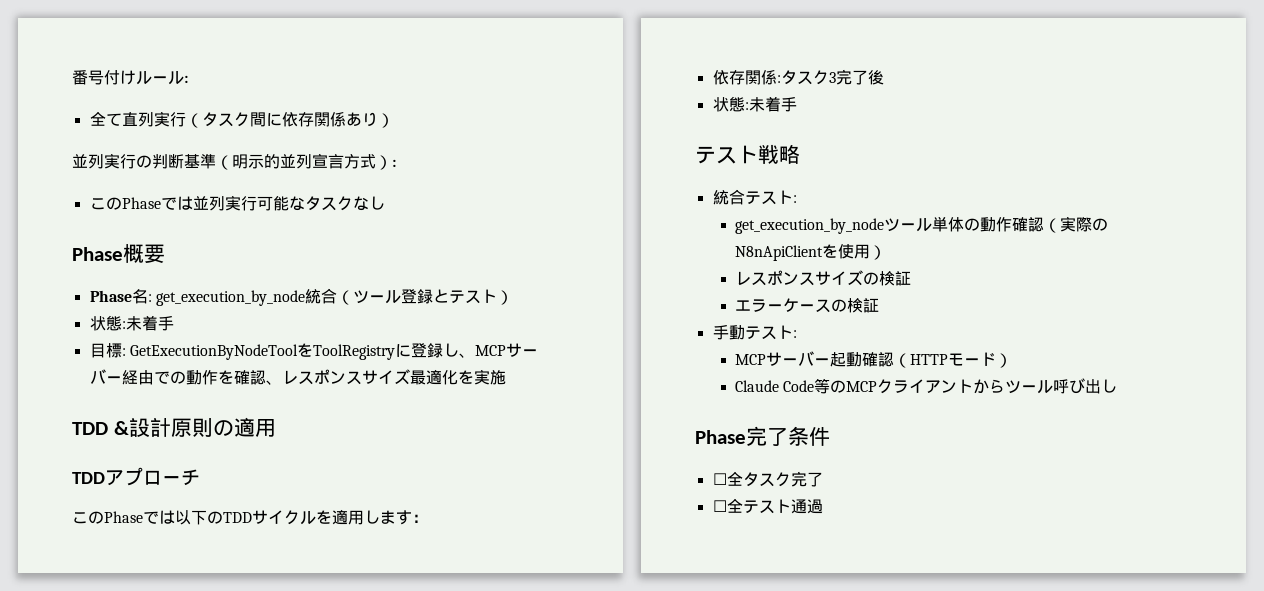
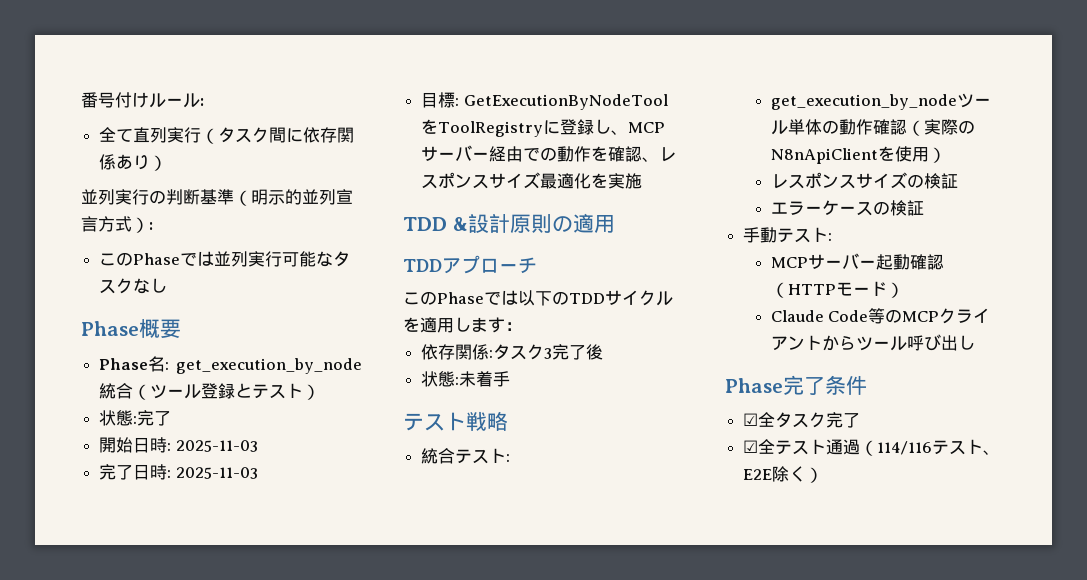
[125,315,174,331] 未着手 -> [137,410,172,426] [99,437,258,453] [99,464,258,480] 完了 // 開始日時: 2025-11-03 // 完了日時: 2025-11-03
[712,473,727,485] ☐ -> [743,413,759,426] ☑
[712,500,727,512] ☐ -> [743,440,759,453] ☑
(823, 506) none -> [860,439,1001,456] [743,466,824,483] （114/116テスト、E2E除く）

